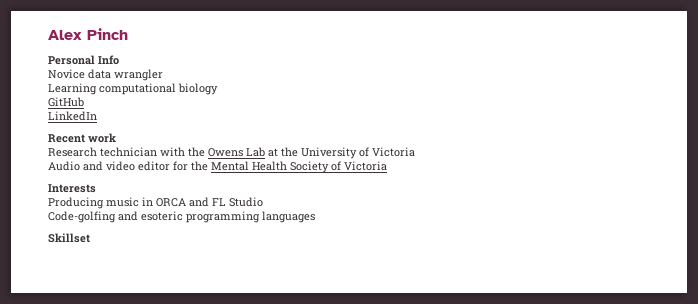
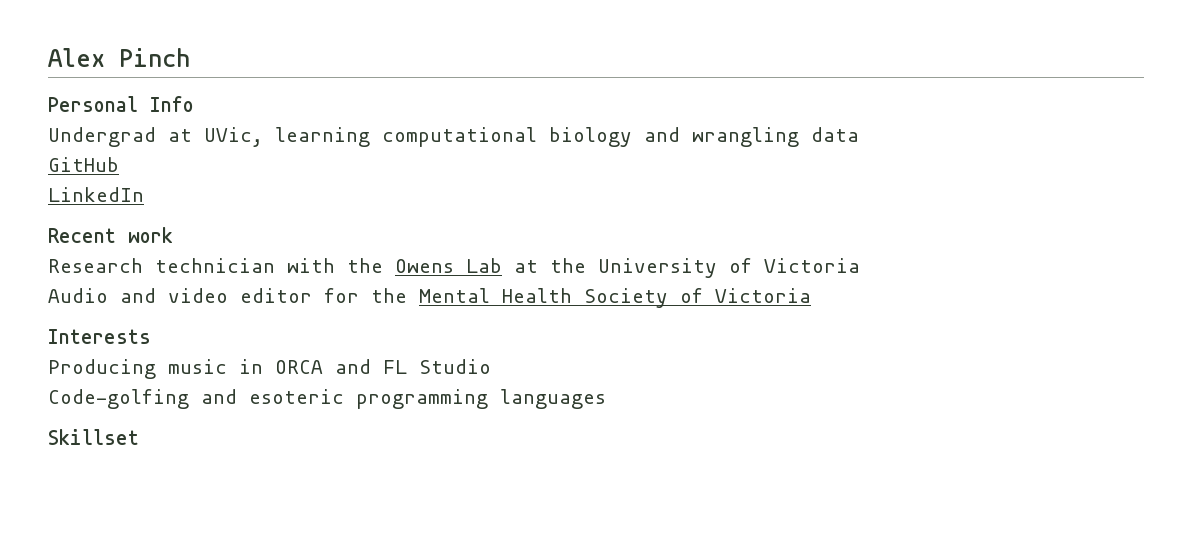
[48,69,163,81] [48,83,97,95] Novice data wrangler // Learning -> [48,127,370,147] Undergrad at UVic, learning
(218, 89) none -> [644,127,859,147] and wrangling data

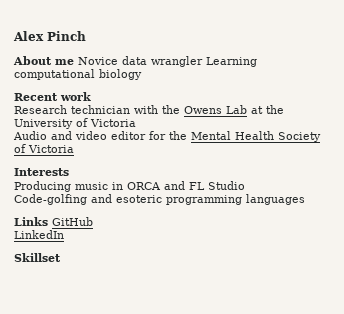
[48,96,194,112] [48,127,859,147] [48,157,119,172] [48,187,144,202] Personal Info // Undergrad at UVic, learning computational biology and wrangling data // GitHub // LinkedIn -> [13,56,257,67] [14,69,142,80] About me Novice data wrangler Learning computational biology
(606, 399) none -> [14,217,93,226] [14,230,64,239] // Links GitHub // LinkedIn

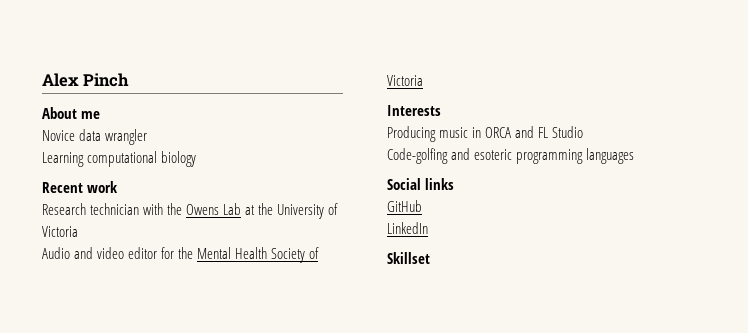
(74, 62) none -> (101, 115) //
(203, 61) none -> (148, 137) //
[14,217,48,226] Links -> [387,178,455,190] Social links //

